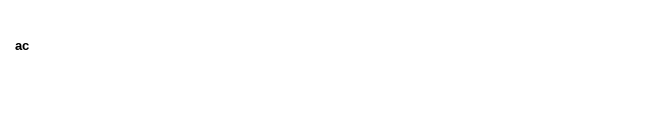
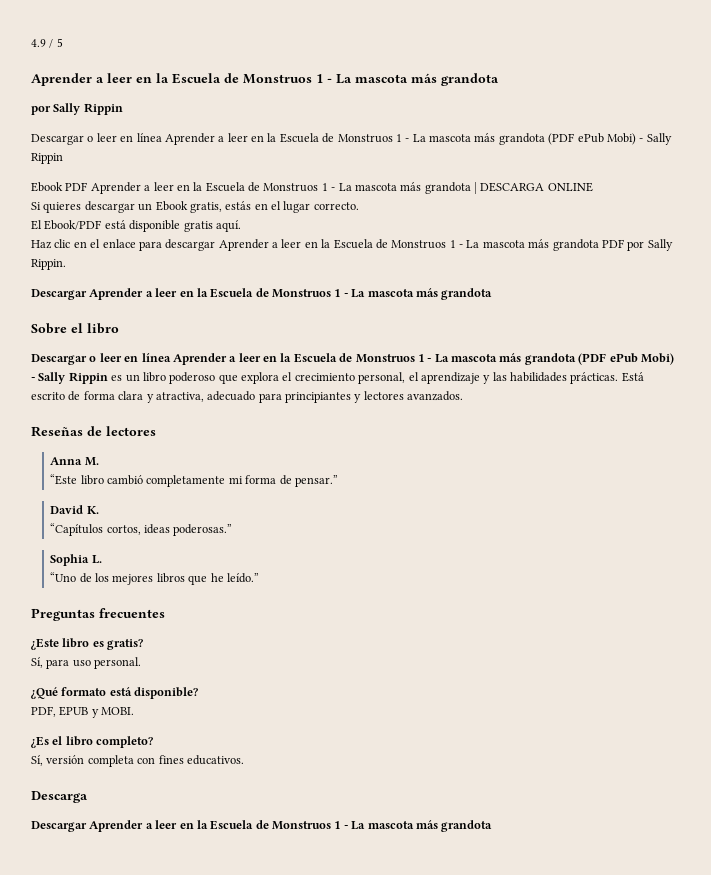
[15,43,29,50] ac -> [31,38,63,48] [31,73,499,86] [31,103,123,115] [31,133,672,145] [31,153,63,164] [31,182,593,194] [31,201,359,213] [31,220,241,232] [31,239,673,251] [31,259,66,270] [31,288,493,300] [31,323,119,334] [31,353,674,365] [31,372,644,384] [31,391,464,403] [31,426,156,437] [50,457,99,466] [50,474,338,487] [50,505,99,514] [50,523,233,536] [50,554,102,566] [50,572,259,585] [31,608,165,621] [31,638,144,650] [31,657,142,669] [31,687,199,699] [31,706,135,718] [31,736,154,748] [31,755,244,767] [31,791,88,803] [31,820,493,832] 4.9 / 5 // Aprender a leer en la Escuela de Monstruos 1 - La mascota más grandota // por Sally Rippin // Descargar o leer en línea Aprender a leer en la Escuela de Monstruos 1 - La mascota más grandota (PDF ePub Mobi) - Sally Rippin // Ebook PDF Aprender a leer en la Escuela de Monstruos 1 - La mascota más grandota | DESCARGA ONLINE // Si quieres descargar un Ebook gratis, estás en el lugar correcto. // El Ebook/PDF está disponible gratis aquí. // Haz clic en el enlace para descargar Aprender a leer en la Escuela de Monstruos 1 - La mascota más grandota PDF por Sally Rippin. // Descargar Aprender a leer en la Escuela de Monstruos 1 - La mascota más grandota // Sobre el libro // Descargar o leer en línea Aprender a leer en la Escuela de Monstruos 1 - La mascota más grandota (PDF ePub Mobi) - Sally Rippin es un libro poderoso que explora el crecimiento personal, el aprendizaje y las habilidades prácticas. Está escrito de forma clara y atractiva, adecuado para principiantes y lectores avanzados. // Reseñas de lectores // Anna M. // “Este libro cambió completamente mi forma de pensar.” // David K. // “Capítulos cortos, ideas poderosas.” // Sophia L. // “Uno de los mejores libros que he leído.” // Preguntas frecuentes // ¿Este libro es gratis? // Sí, para uso personal. // ¿Qué formato está disponible? // PDF, EPUB y MOBI. // ¿Es el libro completo? // Sí, versión completa con fines educativos. // Descarga // Descargar Aprender a leer en la Escuela de Monstruos 1 - La mascota más grandota

